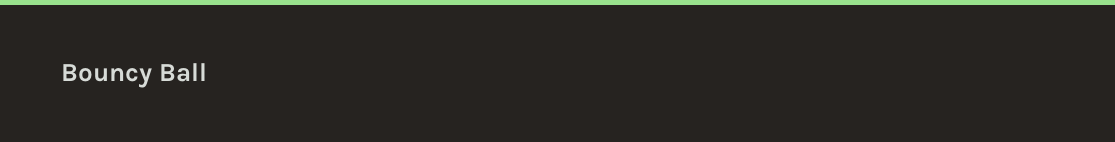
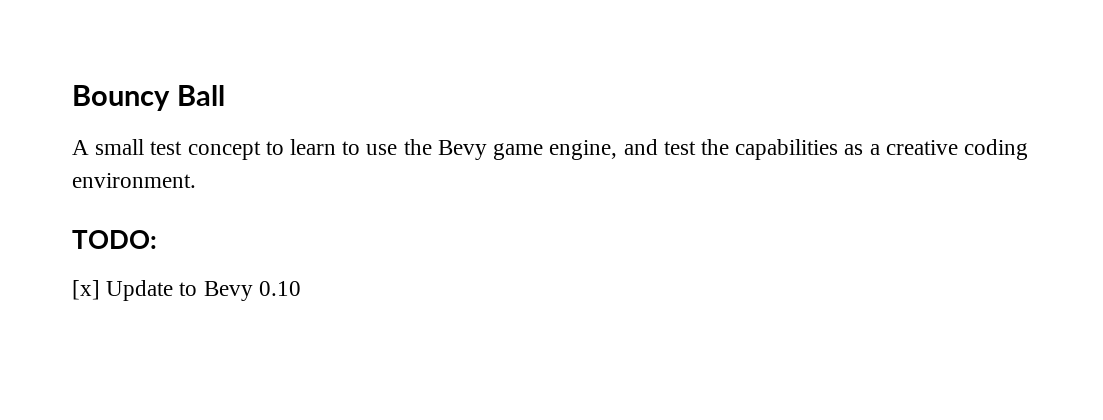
(208, 72) none -> [72,139,1028,160] [72,173,196,188] [72,230,157,249] [72,280,301,301] // A small test concept to learn to use the Bevy game engine, and test the capabilities as a creative coding environment. // TODO: // [x] Update to Bevy 0.10

